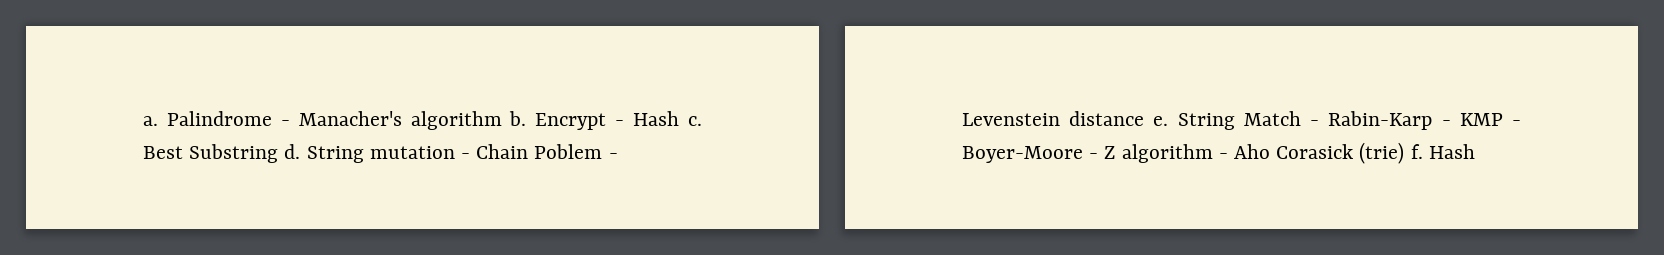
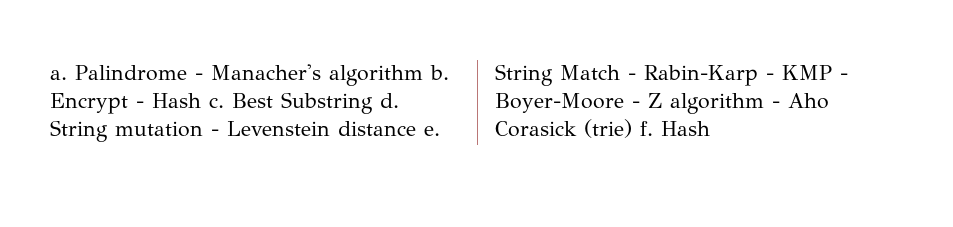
[476,144,618,159] Chain Poblem - -> (219, 132) none

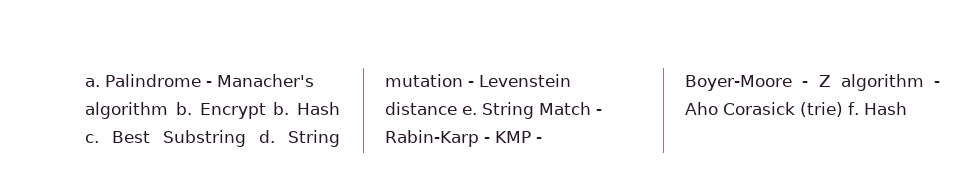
[136,101,144,108] - -> [273,102,290,115] b.

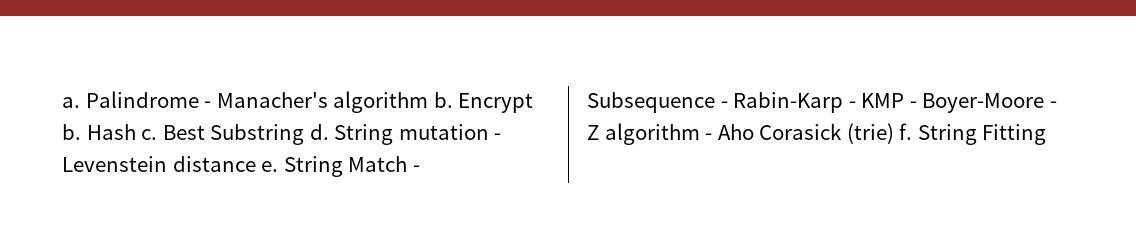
(602, 112) none -> [587,92,728,113] Subsequence -
[863,102,907,115] Hash -> [917,124,1047,145] String Fitting

